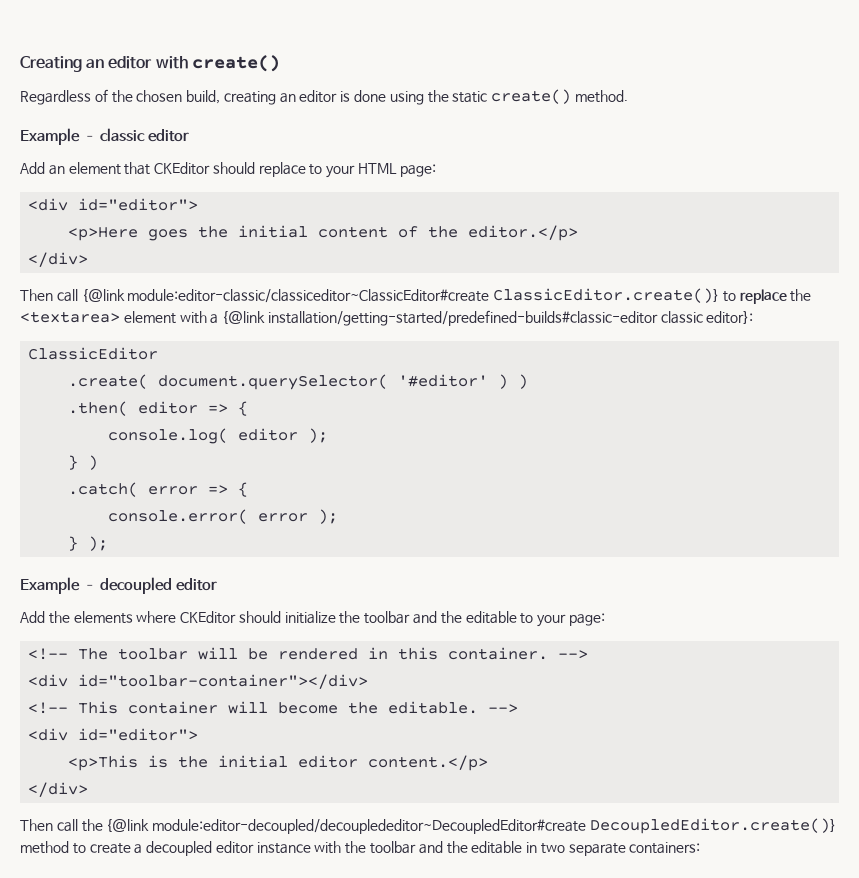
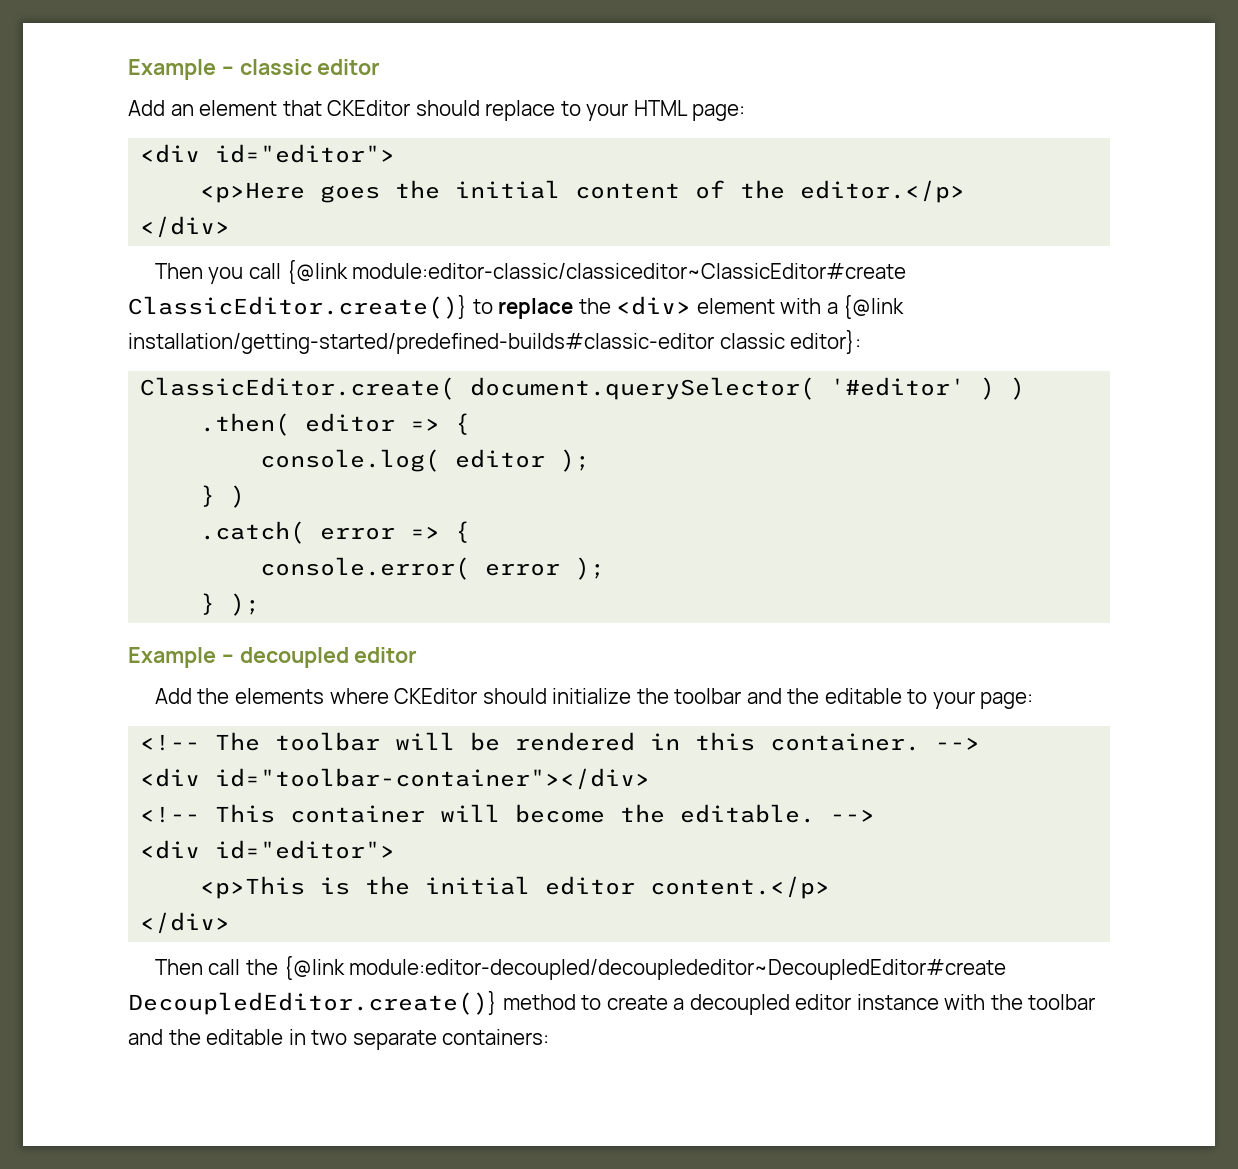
[20,55,280,72] [20,89,628,105] Creating an editor with create() // Regardless of the chosen build, creating an editor is done using the static create() method. // -> (128, 69) none
(53, 295) none -> [208,267,244,284] you
[20,311,120,323] <textarea> -> [616,296,692,315] <div>
[28,347,159,360] [68,374,149,389] ClassicEditor // .create( -> [140,377,456,400] ClassicEditor.create(

